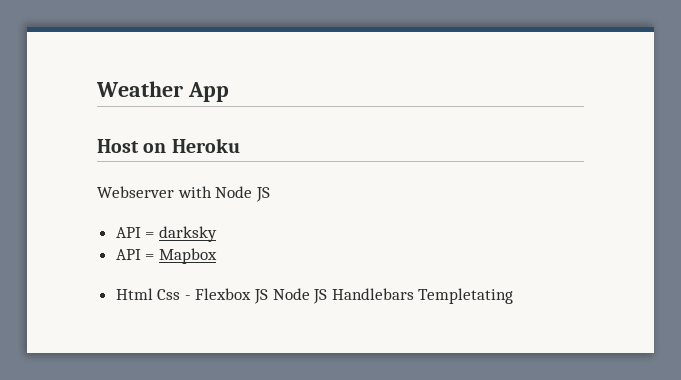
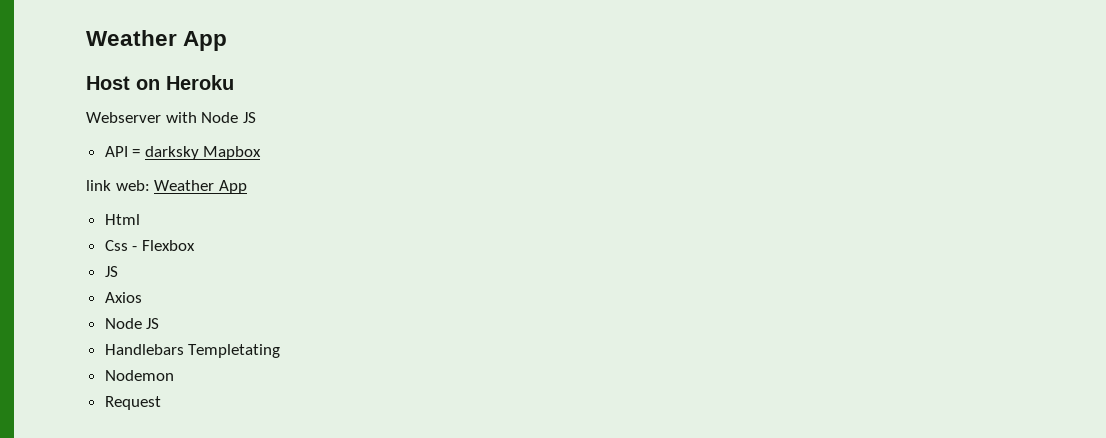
[115,249,155,260] // API = -> (199, 153) none
(217, 256) none -> [86,180,247,194] // link web: Weather App
(153, 294) none -> (140, 219) //
[254,288,328,304] JS Node JS -> [104,266,118,277] [104,292,142,303] [104,318,160,329] // JS // Axios // Node JS //
(514, 296) none -> [104,370,174,381] [104,396,161,410] // Nodemon // Request

